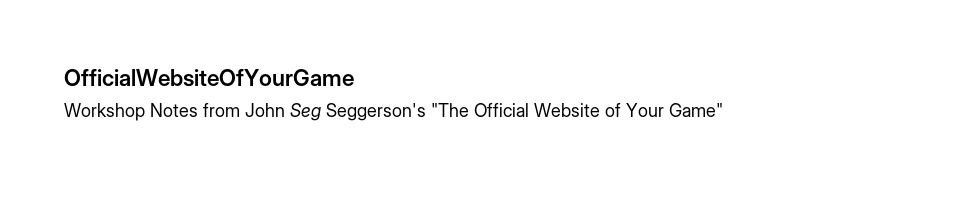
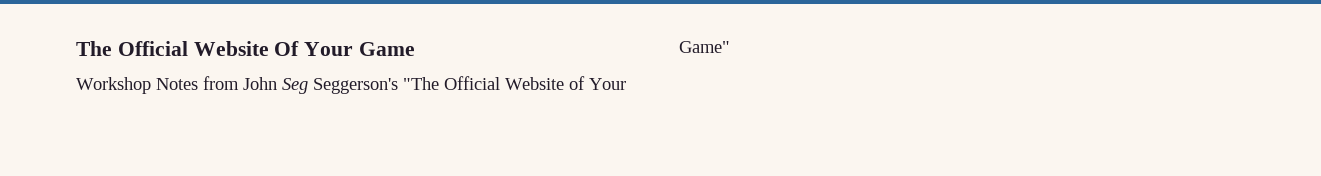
[64,69,354,87] OfficialWebsiteOfYourGame -> [76,41,416,56] The Official Website Of Your Game

